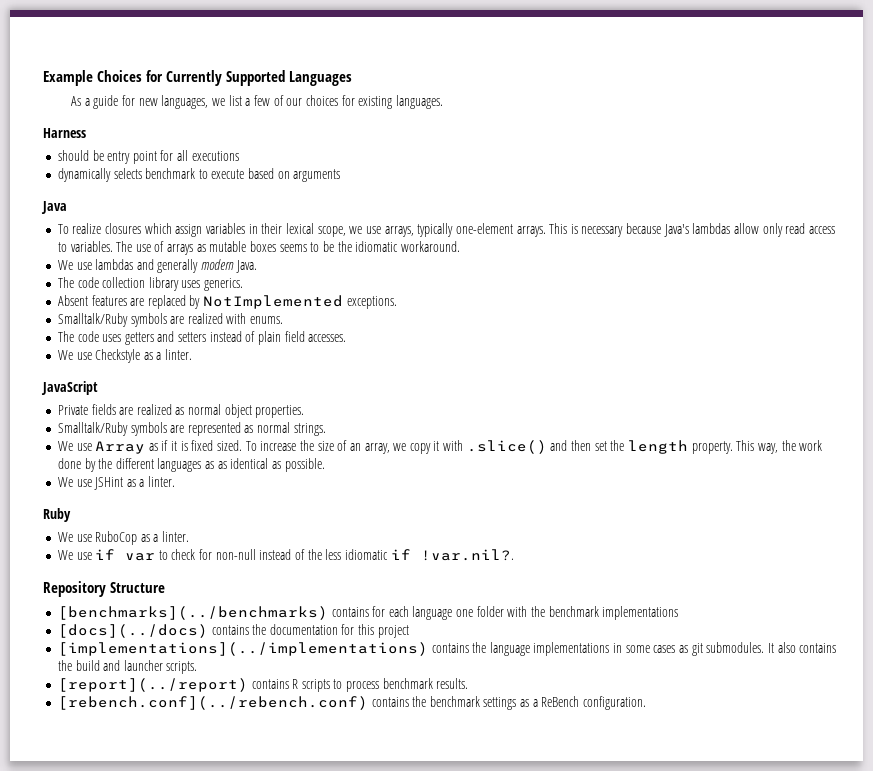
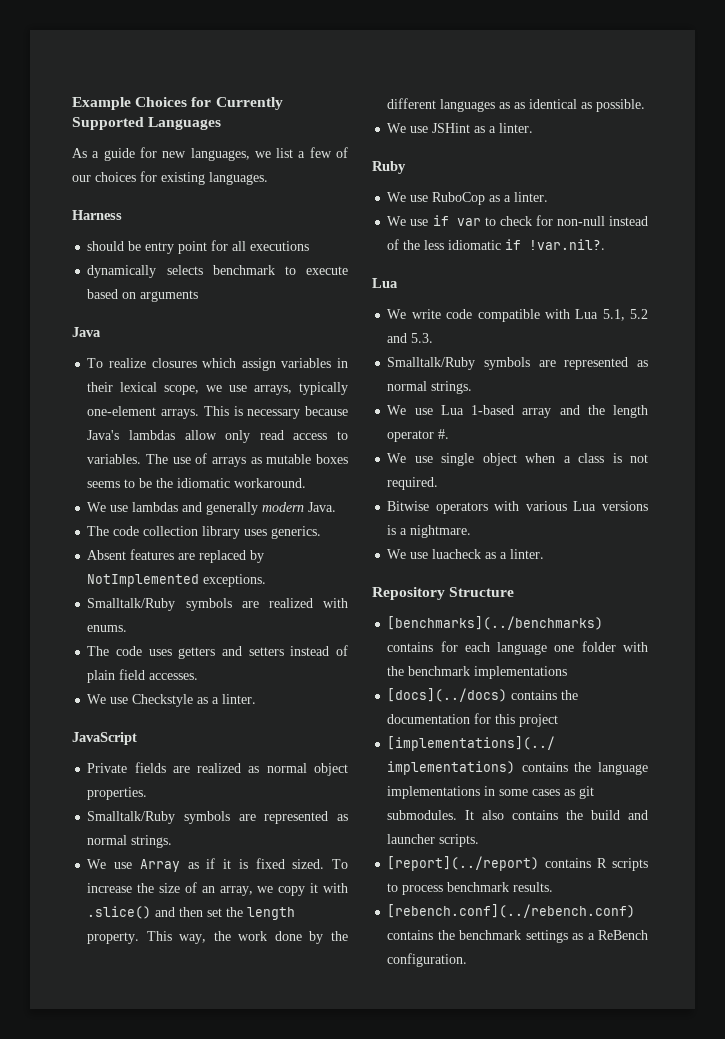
(514, 555) none -> [372,278,398,288] [387,309,648,322] [387,333,434,343] [387,357,648,370] [387,381,473,394] [387,405,648,418] [387,429,450,442] [387,453,648,466] [387,477,439,490] [387,501,648,514] [387,525,472,538] [387,549,545,559] // Lua // We write code compatible with Lua 5.1, 5.2 and 5.3. // Smalltalk/Ruby symbols are represented as normal strings. // We use Lua 1-based array and the length operator #. // We use single object when a class is not required. // Bitwise operators with various Lua versions is a nightmare. // We use luacheck as a linter.

